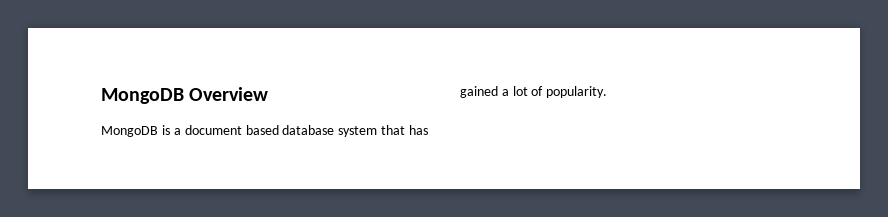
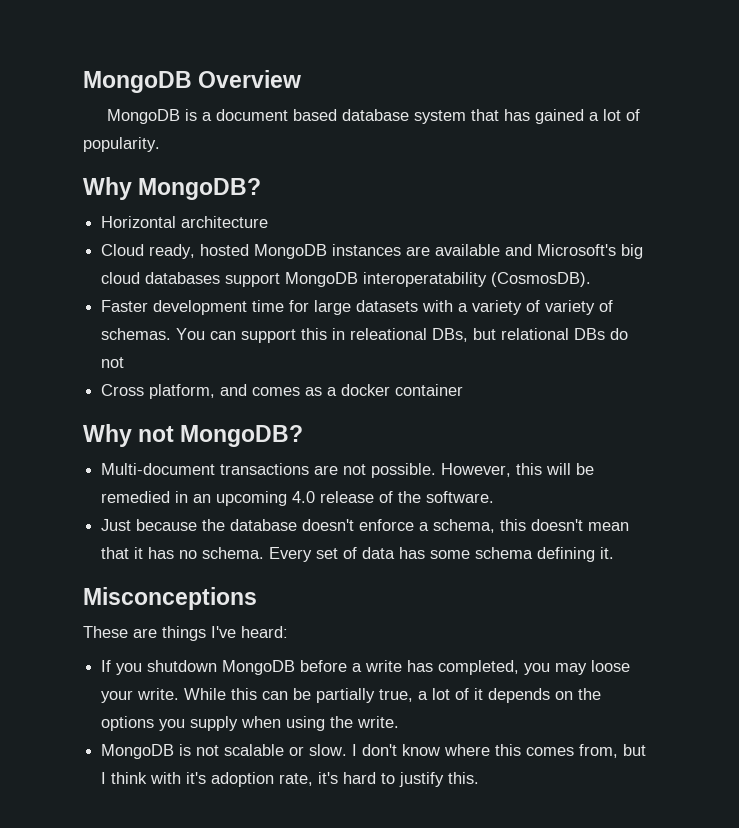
(608, 92) none -> [83,177,262,200] [101,216,269,228] [101,244,644,259] [101,272,592,287] [101,300,614,315] [101,328,629,343] [101,357,125,368] [101,384,464,399] [83,424,304,447] [101,463,595,478] [101,491,495,506] [101,519,630,533] [101,547,615,562] [83,587,257,610] [83,626,288,641] [101,660,631,675] [101,688,602,703] [101,716,400,731] [101,744,647,759] [101,772,480,787] // Why MongoDB? // Horizontal architecture // Cloud ready, hosted MongoDB instances are available and Microsoft's big cloud databases support MongoDB interoperatability (CosmosDB). // Faster development time for large datasets with a variety of variety of schemas. You can support this in releational DBs, but relational DBs do not // Cross platform, and comes as a docker container // Why not MongoDB? // Multi-document transactions are not possible. However, this will be remedied in an upcoming 4.0 release of the software. // Just because the database doesn't enforce a schema, this doesn't mean that it has no schema. Every set of data has some schema defining it. // Misconceptions // These are things I've heard: // If you shutdown MongoDB before a write has completed, you may loose your write. While this can be partially true, a lot of it depends on the options you supply when using the write. // MongoDB is not scalable or slow. I don't know where this comes from, but I think with it's adoption rate, it's hard to justify this.

